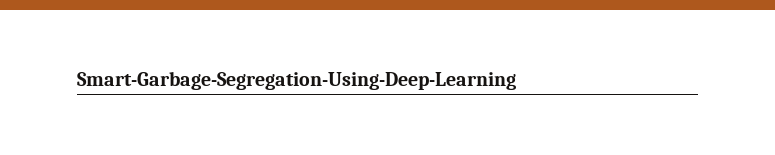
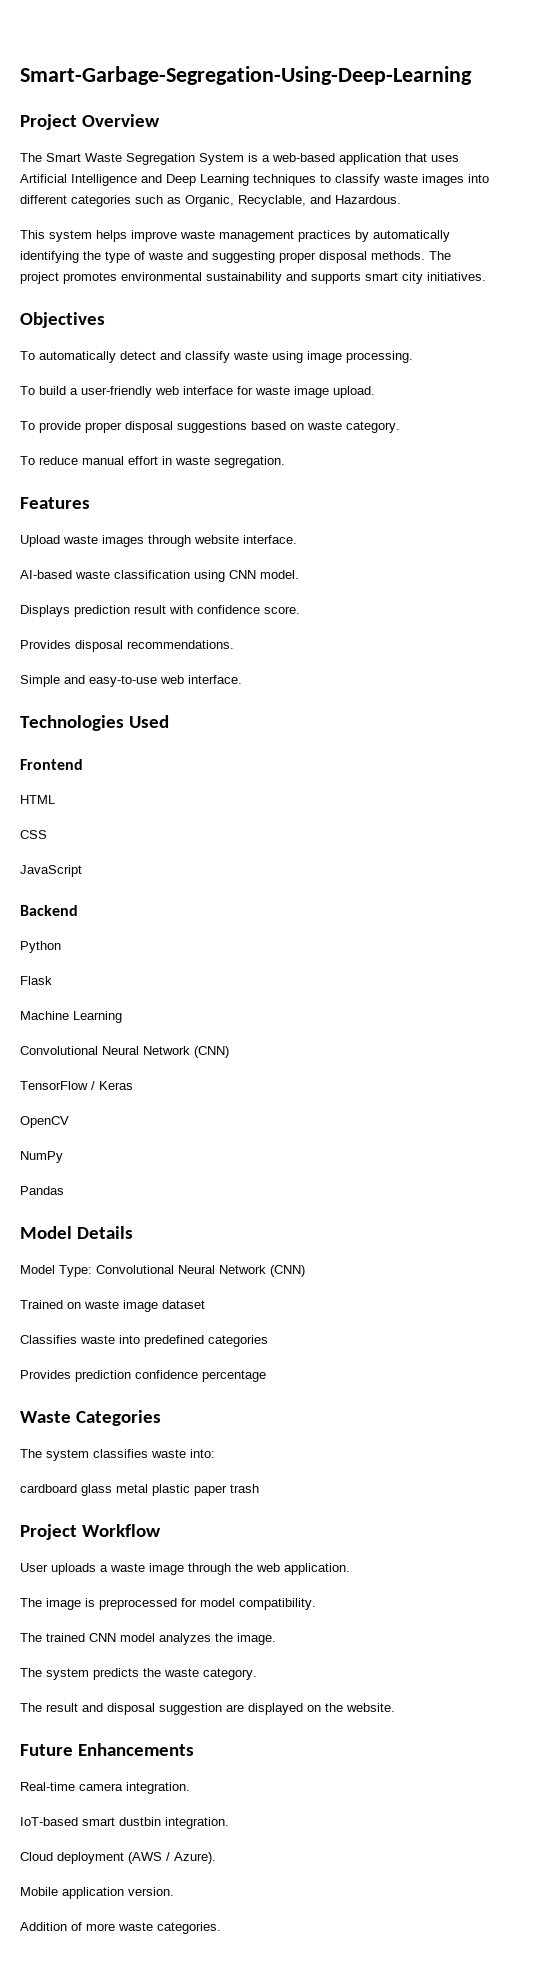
(516, 80) none -> [20,114,160,130] [20,153,459,165] [20,174,489,186] [20,195,401,207] [20,230,450,242] [20,251,451,263] [20,272,486,284] [20,312,105,328] [20,351,413,363] [20,386,375,398] [20,421,400,433] [20,456,285,468] [20,497,90,509] [20,535,297,547] [20,570,299,582] [20,605,300,617] [20,640,234,652] [20,675,242,687] [20,715,169,731] [20,759,83,770] [20,795,55,804] [20,830,47,839] [20,865,82,877] [20,905,78,916] [20,941,61,953] [20,976,52,985] [20,1011,122,1023] [20,1046,229,1058] [20,1081,133,1090] [20,1116,69,1128] [20,1151,63,1163] [20,1186,64,1195] [20,1226,133,1239] [20,1265,305,1277] [20,1300,205,1312] [20,1335,268,1347] [20,1370,266,1382] [20,1410,161,1426] [20,1449,215,1461] [20,1484,259,1496] [20,1524,161,1540] [20,1563,350,1575] [20,1598,316,1610] [20,1633,276,1645] [20,1668,257,1680] [20,1703,395,1715] [20,1743,194,1756] [20,1782,190,1794] [20,1817,229,1829] [20,1852,216,1864] [20,1887,174,1899] [20,1922,221,1934] // Project Overview // The Smart Waste Segregation System is a web-based application that uses Artificial Intelligence and Deep Learning techniques to classify waste images into different categories such as Organic, Recyclable, and Hazardous. // This system helps improve waste management practices by automatically identifying the type of waste and suggesting proper disposal methods. The project promotes environmental sustainability and supports smart city initiatives. // Objectives // To automatically detect and classify waste using image processing. // To build a user-friendly web interface for waste image upload. // To provide proper disposal suggestions based on waste category. // To reduce manual effort in waste segregation. // Features // Upload waste images through website interface. // AI-based waste classification using CNN model. // Displays prediction result with confidence score. // Provides disposal recommendations. // Simple and easy-to-use web interface. // Technologies Used // Frontend // HTML // CSS // JavaScript // Backend // Python // Flask // Machine Learning // Convolutional Neural Network (CNN) // TensorFlow / Keras // OpenCV // NumPy // Pandas // Model Details // Model Type: Convolutional Neural Network (CNN) // Trained on waste image dataset // Classifies waste into predefined categories // Provides prediction confidence percentage // Waste Categories // The system classifies waste into: // cardboard glass metal plastic paper trash // Project Workflow // User uploads a waste image through the web application. // The image is preprocessed for model compatibility. // The trained CNN model analyzes the image. // The system predicts the waste category. // The result and disposal suggestion are displayed on the website. // Future Enhancements // Real-time camera integration. // IoT-based smart dustbin integration. // Cloud deployment (AWS / Azure). // Mobile application version. // Addition of more waste categories.

